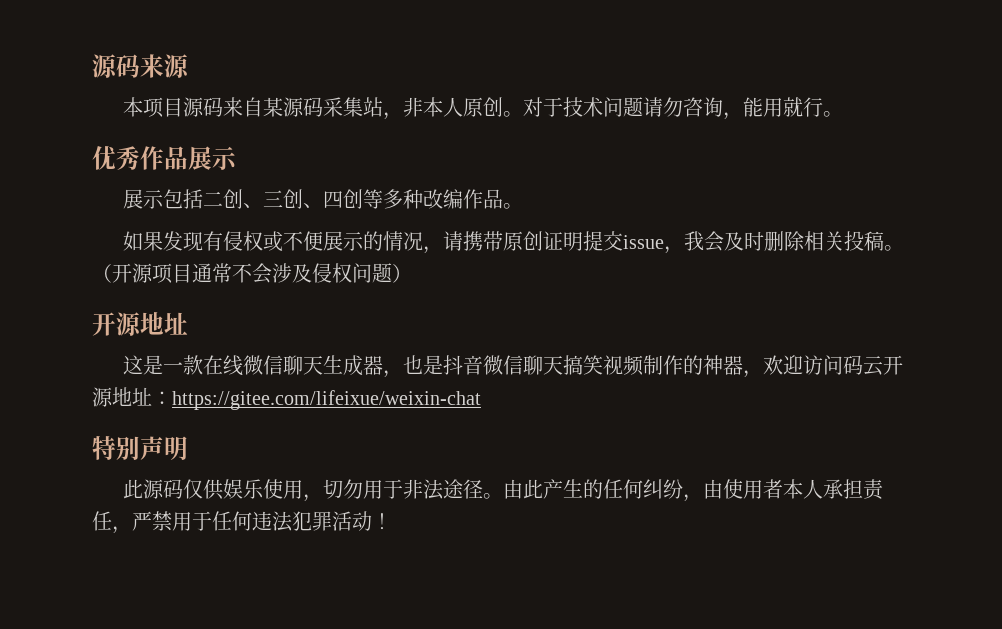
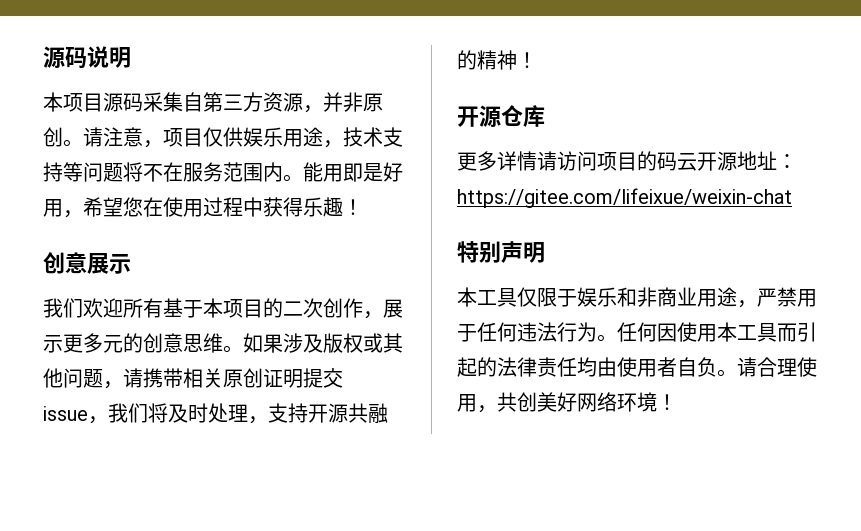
[92,54,190,78] 源码来源 -> [43,46,131,69] 源码说明
[222,97,843,120] [92,146,237,170] [122,189,523,209] [122,231,423,252] 来自某源码采集站，非本人原创。对于技术问题请勿咨询，能用就行。 // 优秀作品展示 // 展示包括二创、三创、四创等多种改编作品。 // 如果发现有侵权或不便展示的情况 -> [143,92,383,113] [43,127,403,148] [43,162,403,182] [43,197,363,218] [43,252,131,274] [43,298,403,319] [43,333,403,353] [43,368,103,388] 采集自第三方资源，并非原创。请注意，项目仅供娱乐用途，技术支持等问题将不在服务范围内。能用即是好用，希望您在使用过程中获得乐趣！ // 创意展示 // 我们欢迎所有基于本项目的二次创作，展示更多元的创意思维。如果涉及版权或其他问题
(503, 241) none -> [183,368,223,388] 相关
[703,231,904,252] [92,263,412,284] [92,312,188,336] [122,355,843,378] 会及时删除相关投稿。（开源项目通常不会涉及侵权问题） // 开源地址 // 这是一款在线微信聊天生成器，也是抖音微信聊天搞笑视频制作的神器，欢迎访问 -> [128,403,388,424] [457,50,537,70] [457,105,545,128] [457,151,657,171] 们将及时处理，支持开源共融的精神！ // 开源仓库 // 更多详情请访问项目的
[122,479,884,502] [92,511,112,531] 此源码仅供娱乐使用，切勿用于非法途径。由此产生的任何纠纷，由使用者本人承担责任 -> [457,287,737,307] 本工具仅限于娱乐和非商业用途
[292,511,372,531] 犯罪活动 -> [557,322,817,342] [457,357,817,377] [457,392,657,413] 行为。任何因使用本工具而引起的法律责任均由使用者自负。请合理使用，共创美好网络环境

